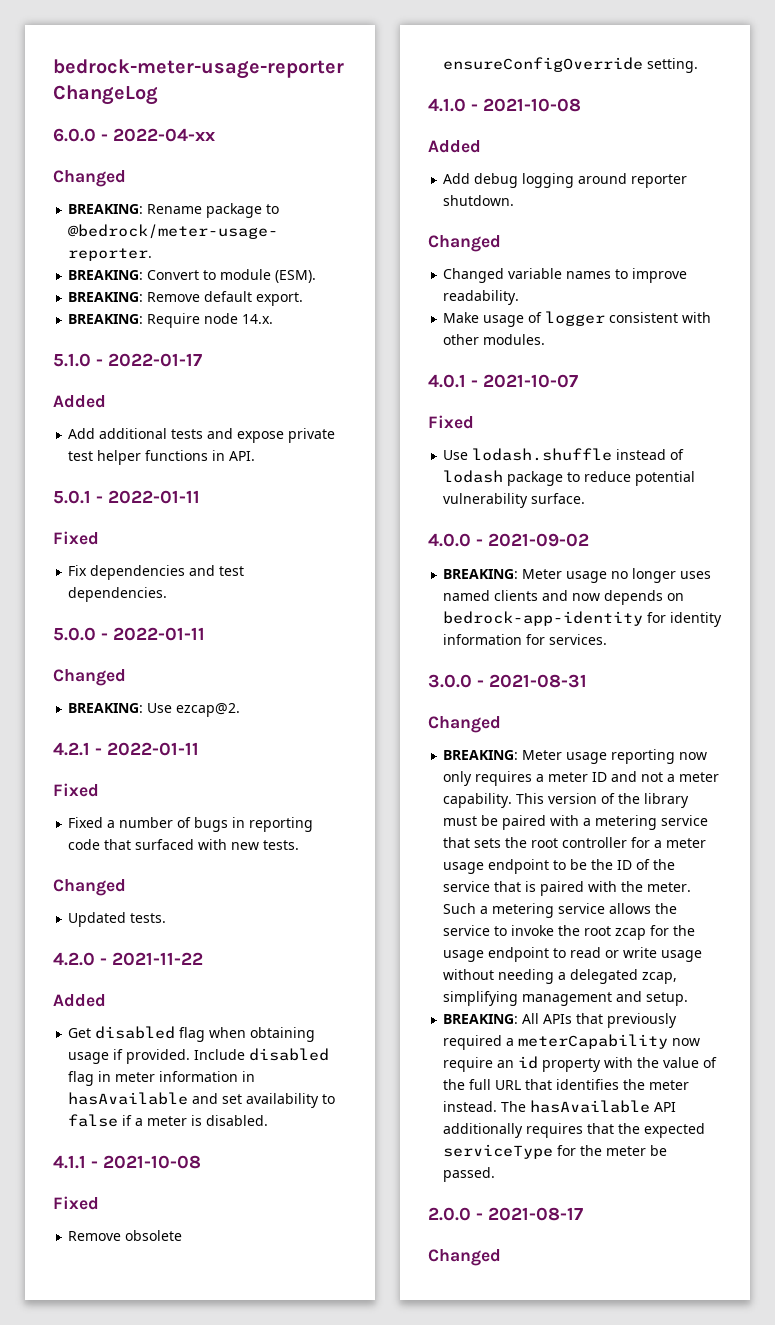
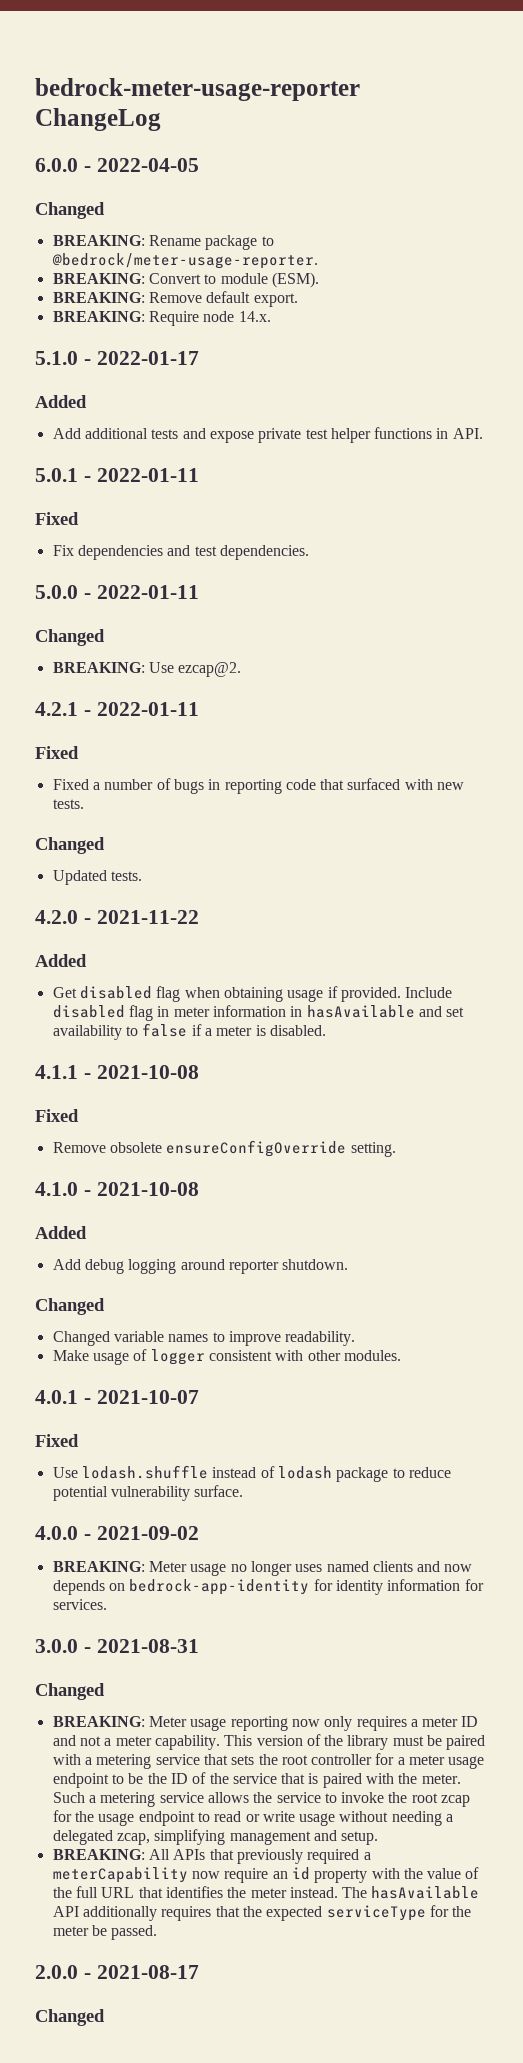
[113,128,215,142] 2022-04-xx -> [96,158,199,172] 2022-04-05

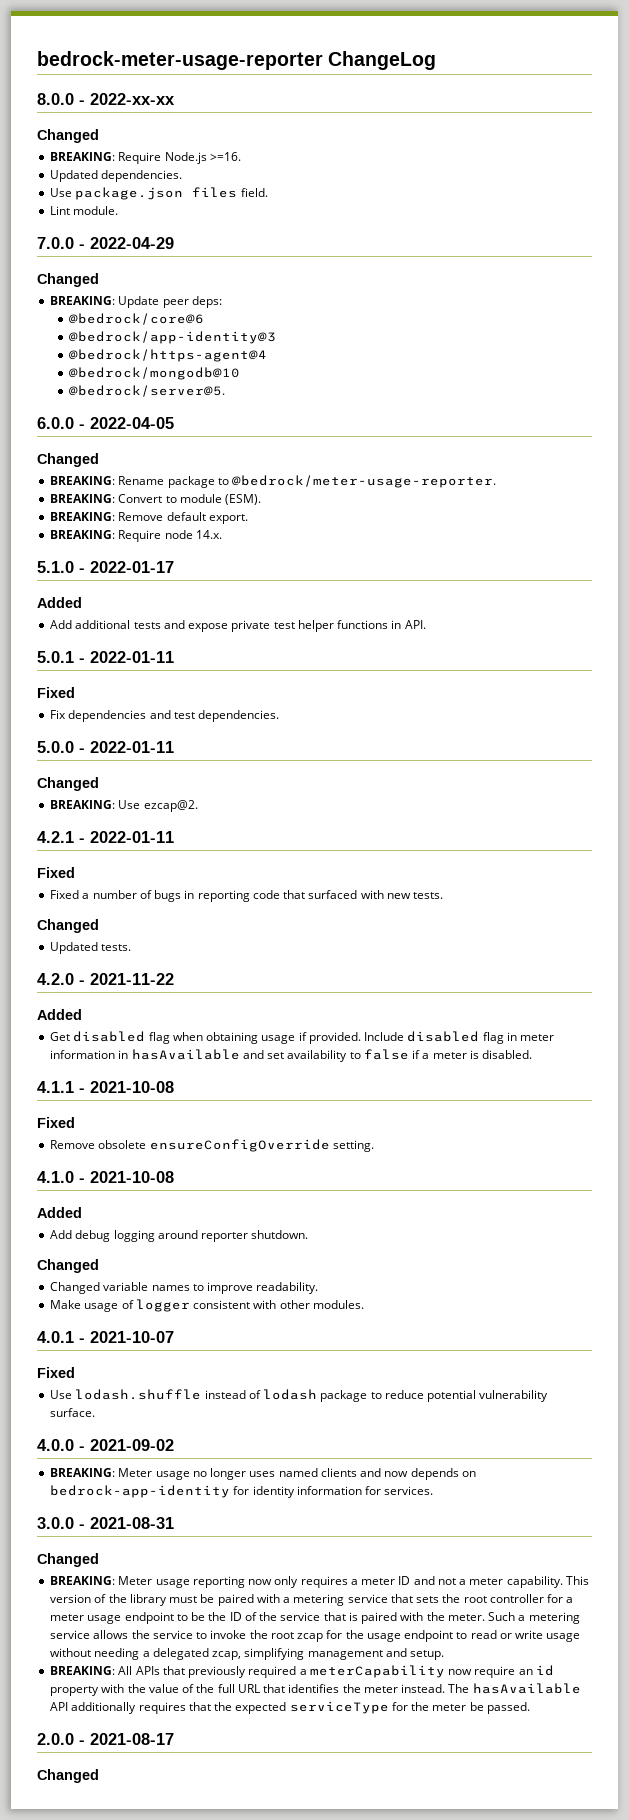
(161, 119) none -> [37,93,175,105] [37,129,99,143] [50,152,241,164] [50,170,183,182] [50,187,268,200] [50,206,119,215] [37,237,174,249] [37,273,99,287] [50,296,222,308] [68,313,204,325] [68,331,276,344] [68,349,267,362] [68,367,240,380] [68,385,225,397] // 8.0.0 - 2022-xx-xx // Changed // BREAKING: Require Node.js >=16. // Updated dependencies. // Use package.json files field. // Lint module. // 7.0.0 - 2022-04-29 // Changed // BREAKING: Update peer deps: // @bedrock/core@6 // @bedrock/app-identity@3 // @bedrock/https-agent@4 // @bedrock/mongodb@10 // @bedrock/server@5.

